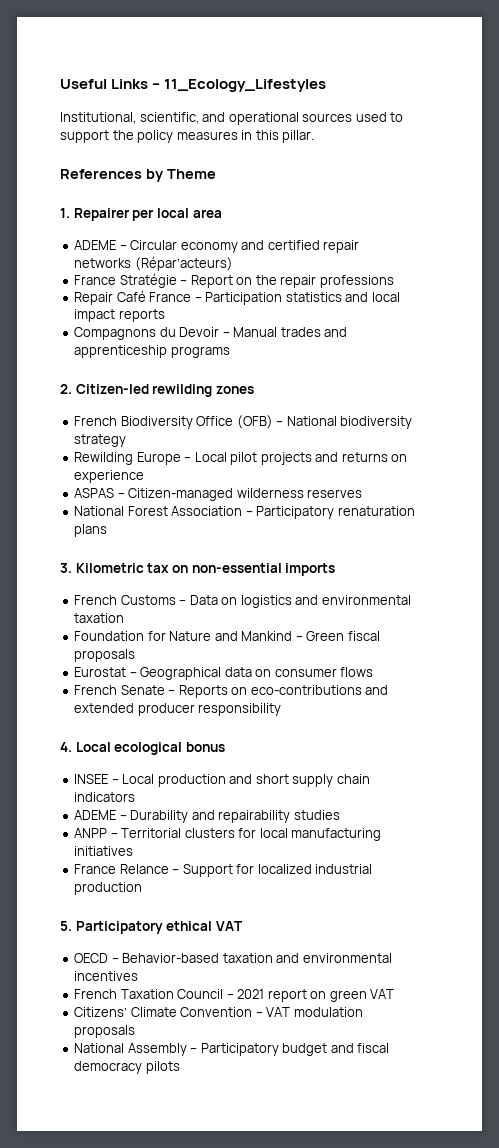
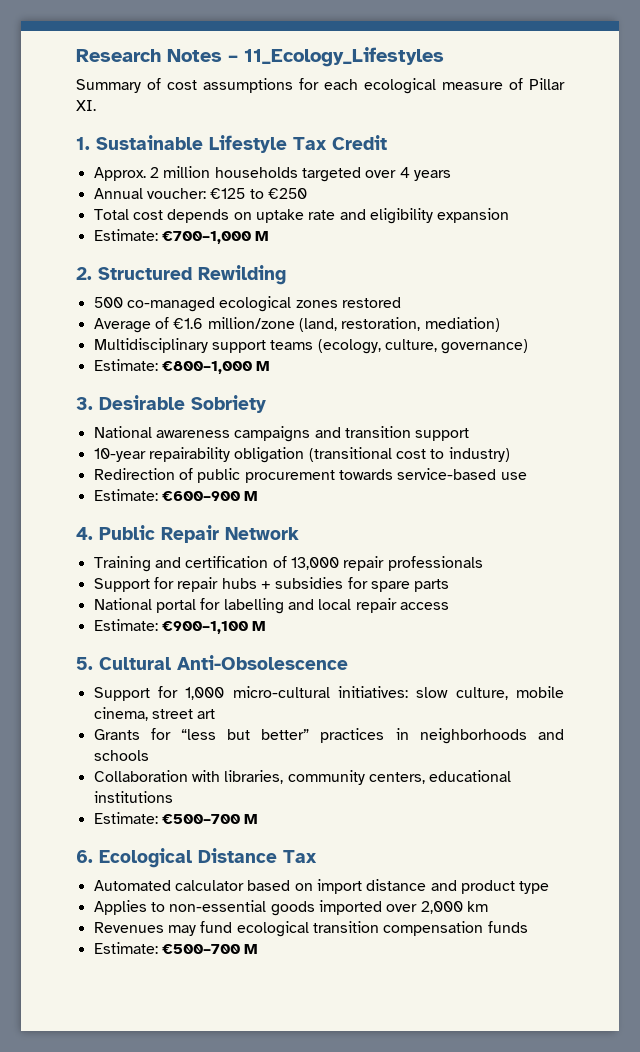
[60,79,149,89] Useful Links -> [76,49,222,62] Research Notes
[60,112,404,125] [60,130,315,143] [60,169,216,182] [60,208,222,221] [74,240,360,253] [74,256,233,271] [74,273,394,288] [74,290,400,305] [74,309,165,322] [74,327,348,340] [74,345,230,358] [60,384,254,397] [74,415,413,429] [74,434,127,447] [74,452,408,465] [74,470,145,483] [74,488,363,501] [74,506,415,519] [74,524,108,537] [60,563,336,576] [74,595,411,608] [74,613,125,623] [74,631,380,641] [74,649,136,662] [74,667,374,680] [74,685,389,698] [74,703,282,716] [60,742,225,755] [74,774,370,787] [74,792,136,802] [74,810,340,823] [74,828,382,841] [74,846,134,856] [74,864,373,877] [74,882,143,895] [60,921,243,934] [74,953,392,963] [74,971,139,981] [74,989,395,1002] [74,1007,363,1017] [74,1025,136,1038] [74,1043,390,1056] [74,1061,180,1074] Institutional, scientific, and operational sources used to support the policy measures in this pillar. // References by Theme // 1. Repairer per local area // ADEME – Circular economy and certified repair networks (Répar’acteurs) // France Stratégie – Report on the repair professions // Repair Café France – Participation statistics and local impact reports // Compagnons du Devoir – Manual trades and apprenticeship programs // 2. Citizen-led rewilding zones // French Biodiversity Office (OFB) – National biodiversity strategy // Rewilding Europe – Local pilot projects and returns on experience // ASPAS – Citizen-managed wilderness reserves // National Forest Association – Participatory renaturation plans // 3. Kilometric tax on non-essential imports // French Customs – Data on logistics and environmental taxation // Foundation for Nature and Mankind – Green fiscal proposals // Eurostat – Geographical data on consumer flows // French Senate – Reports on eco-contributions and extended producer responsibility // 4. Local ecological bonus // INSEE – Local production and short supply chain indicators // ADEME – Durability and repairability studies // ANPP – Territorial clusters for local manufacturing initiatives // France Relance – Support for localized industrial production // 5. Participatory ethical VAT // OECD – Behavior-based taxation and environmental incentives // French Taxation Council – 2021 report on green VAT // Citizens’ Climate Convention – VAT modulation proposals // National Assembly – Participatory budget and fiscal democracy pilots -> [76,78,565,94] [76,100,96,111] [76,135,387,153] [93,166,451,182] [93,188,307,199] [93,208,510,224] [93,229,269,244] [76,265,286,285] [93,296,401,312] [93,317,500,333] [93,338,529,354] [93,359,270,374] [76,395,266,413] [93,426,470,442] [93,447,510,463] [93,468,527,483] [93,489,258,501] [76,525,299,543] [93,556,483,572] [93,577,450,592] [93,598,449,614] [93,619,266,634] [76,655,348,670] [93,686,564,701] [93,707,216,721] [93,728,564,744] [93,750,149,761] [93,770,512,785] [93,791,173,803] [93,812,258,824] [76,848,317,868] [93,879,550,894] [93,900,488,916] [93,921,528,937] [93,942,258,954] Summary of cost assumptions for each ecological measure of Pillar XI. // 1. Sustainable Lifestyle Tax Credit // Approx. 2 million households targeted over 4 years // Annual voucher: €125 to €250 // Total cost depends on uptake rate and eligibility expansion // Estimate: €700–1,000 M // 2. Structured Rewilding // 500 co-managed ecological zones restored // Average of €1.6 million/zone (land, restoration, mediation) // Multidisciplinary support teams (ecology, culture, governance) // Estimate: €800–1,000 M // 3. Desirable Sobriety // National awareness campaigns and transition support // 10-year repairability obligation (transitional cost to industry) // Redirection of public procurement towards service-based use // Estimate: €600–900 M // 4. Public Repair Network // Training and certification of 13,000 repair professionals // Support for repair hubs + subsidies for spare parts // National portal for labelling and local repair access // Estimate: €900–1,100 M // 5. Cultural Anti-Obsolescence // Support for 1,000 micro-cultural initiatives: slow culture, mobile cinema, street art // Grants for “less but better” practices in neighborhoods and schools // Collaboration with libraries, community centers, educational institutions // Estimate: €500–700 M // 6. Ecological Distance Tax // Automated calculator based on import distance and product type // Applies to non-essential goods imported over 2,000 km // Revenues may fund ecological transition compensation funds // Estimate: €500–700 M

